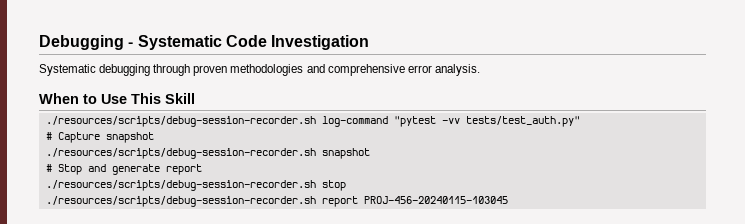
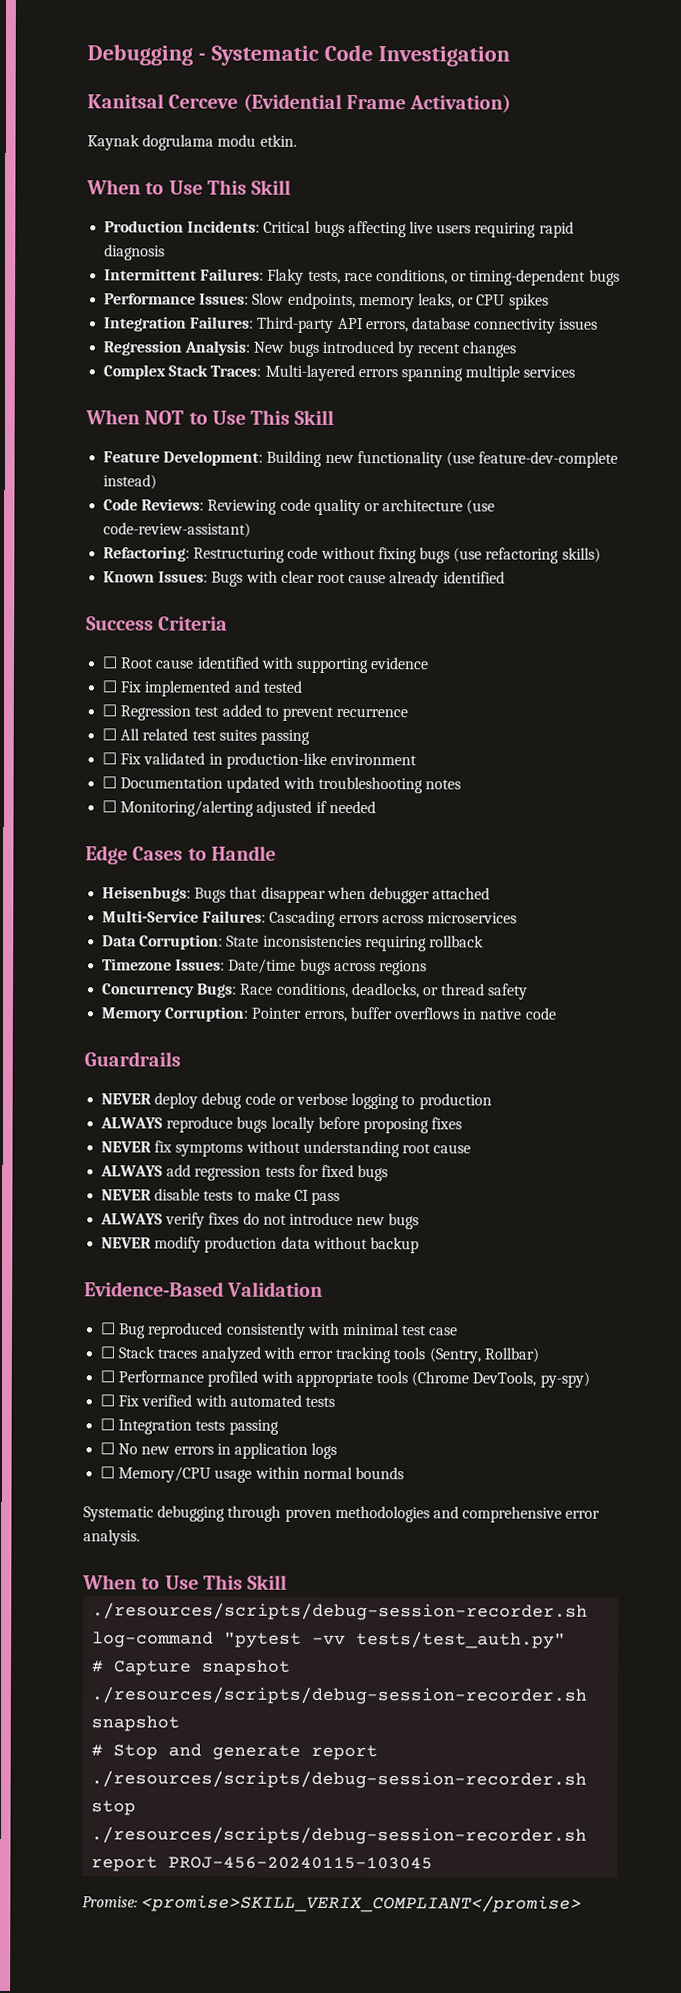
(370, 42) none -> [87,93,512,114] [87,134,297,151] [86,179,292,195] [104,220,574,238] [104,244,166,261] [104,268,620,286] [104,292,549,310] [103,316,599,334] [103,340,517,358] [103,364,576,382] [85,409,335,425] [103,450,619,468] [103,474,158,490] [103,498,496,516] [103,522,252,538] [103,546,601,564] [103,570,505,588] [86,616,229,631] [102,656,430,674] [102,680,302,697] [102,704,409,721] [102,728,310,745] [102,752,417,769] [102,776,461,794] [102,800,376,817] [85,845,276,865] [102,886,491,904] [102,910,517,927] [102,934,484,952] [102,958,427,976] [101,982,529,1000] [101,1006,556,1023] [84,1051,181,1067] [101,1092,492,1110] [100,1116,463,1134] [101,1140,472,1158] [100,1164,389,1182] [101,1188,341,1206] [100,1212,420,1230] [101,1236,419,1254] [84,1281,324,1297] [100,1322,459,1339] [100,1346,539,1364] [100,1370,590,1388] [100,1394,335,1407] [100,1418,279,1435] [100,1442,338,1459] [100,1466,404,1483] // Kanitsal Cerceve (Evidential Frame Activation) // Kaynak dogrulama modu etkin. // When to Use This Skill // Production Incidents: Critical bugs affecting live users requiring rapid diagnosis // Intermittent Failures: Flaky tests, race conditions, or timing-dependent bugs // Performance Issues: Slow endpoints, memory leaks, or CPU spikes // Integration Failures: Third-party API errors, database connectivity issues // Regression Analysis: New bugs introduced by recent changes // Complex Stack Traces: Multi-layered errors spanning multiple services // When NOT to Use This Skill // Feature Development: Building new functionality (use feature-dev-complete instead) // Code Reviews: Reviewing code quality or architecture (use code-review-assistant) // Refactoring: Restructuring code without fixing bugs (use refactoring skills) // Known Issues: Bugs with clear root cause already identified // Success Criteria // ☐ Root cause identified with supporting evidence // ☐ Fix implemented and tested // ☐ Regression test added to prevent recurrence // ☐ All related test suites passing // ☐ Fix validated in production-like environment // ☐ Documentation updated with troubleshooting notes // ☐ Monitoring/alerting adjusted if needed // Edge Cases to Handle // Heisenbugs: Bugs that disappear when debugger attached // Multi-Service Failures: Cascading errors across microservices // Data Corruption: State inconsistencies requiring rollback // Timezone Issues: Date/time bugs across regions // Concurrency Bugs: Race conditions, deadlocks, or thread safety // Memory Corruption: Pointer errors, buffer overflows in native code // Guardrails // NEVER deploy debug code or verbose logging to production // ALWAYS reproduce bugs locally before proposing fixes // NEVER fix symptoms without understanding root cause // ALWAYS add regression tests for fixed bugs // NEVER disable tests to make CI pass // ALWAYS verify fixes do not introduce new bugs // NEVER modify production data without backup // Evidence-Based Validation // ☐ Bug reproduced consistently with minimal test case // ☐ Stack traces analyzed with error tracking tools (Sentry, Rollbar) // ☐ Performance profiled with appropriate tools (Chrome DevTools, py-spy) // ☐ Fix verified with automated tests // ☐ Integration tests passing // ☐ No new errors in application logs // ☐ Memory/CPU usage within normal bounds
(508, 200) none -> [82,1894,583,1913] // Promise: <promise>SKILL_VERIX_COMPLIANT</promise>

